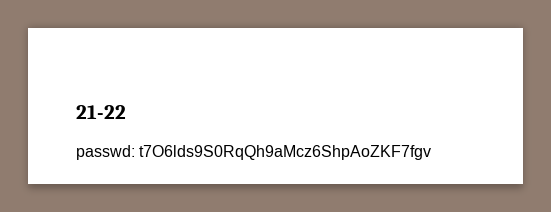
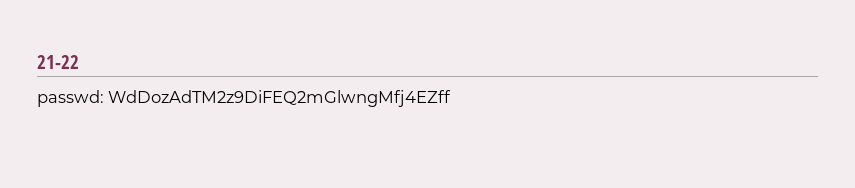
[139,145,432,160] t7O6lds9S0RqQh9aMcz6ShpAoZKF7fgv -> [108,90,452,107] WdDozAdTM2z9DiFEQ2mGlwngMfj4EZff

